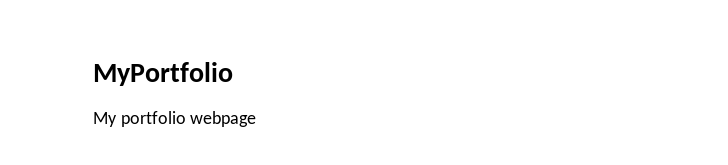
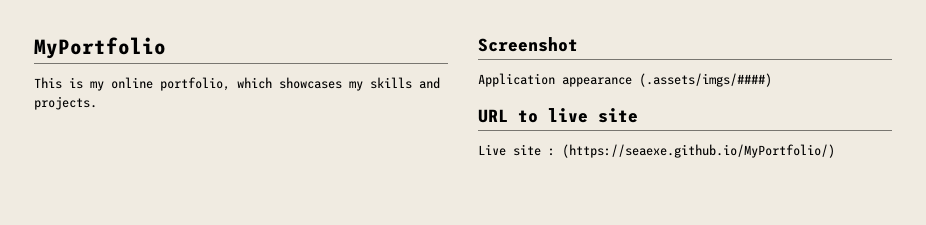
[93,111,257,127] My portfolio webpage -> [34,77,440,91] [34,96,97,110] [478,37,578,52] [478,73,772,87] [478,108,638,123] [478,144,835,158] This is my online portfolio, which showcases my skills and projects. // Screenshot // Application appearance (.assets/imgs/####) // URL to live site // Live site : (https://seaexe.github.io/MyPortfolio/)

